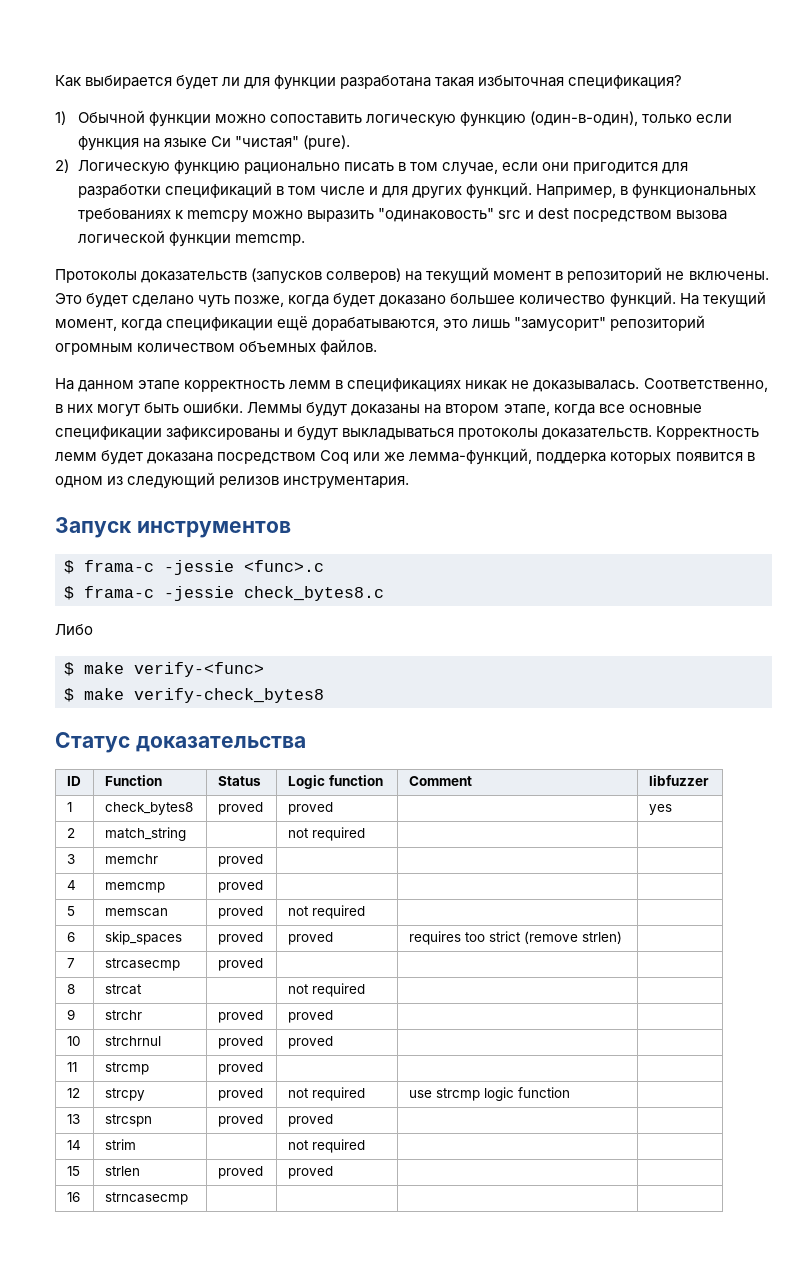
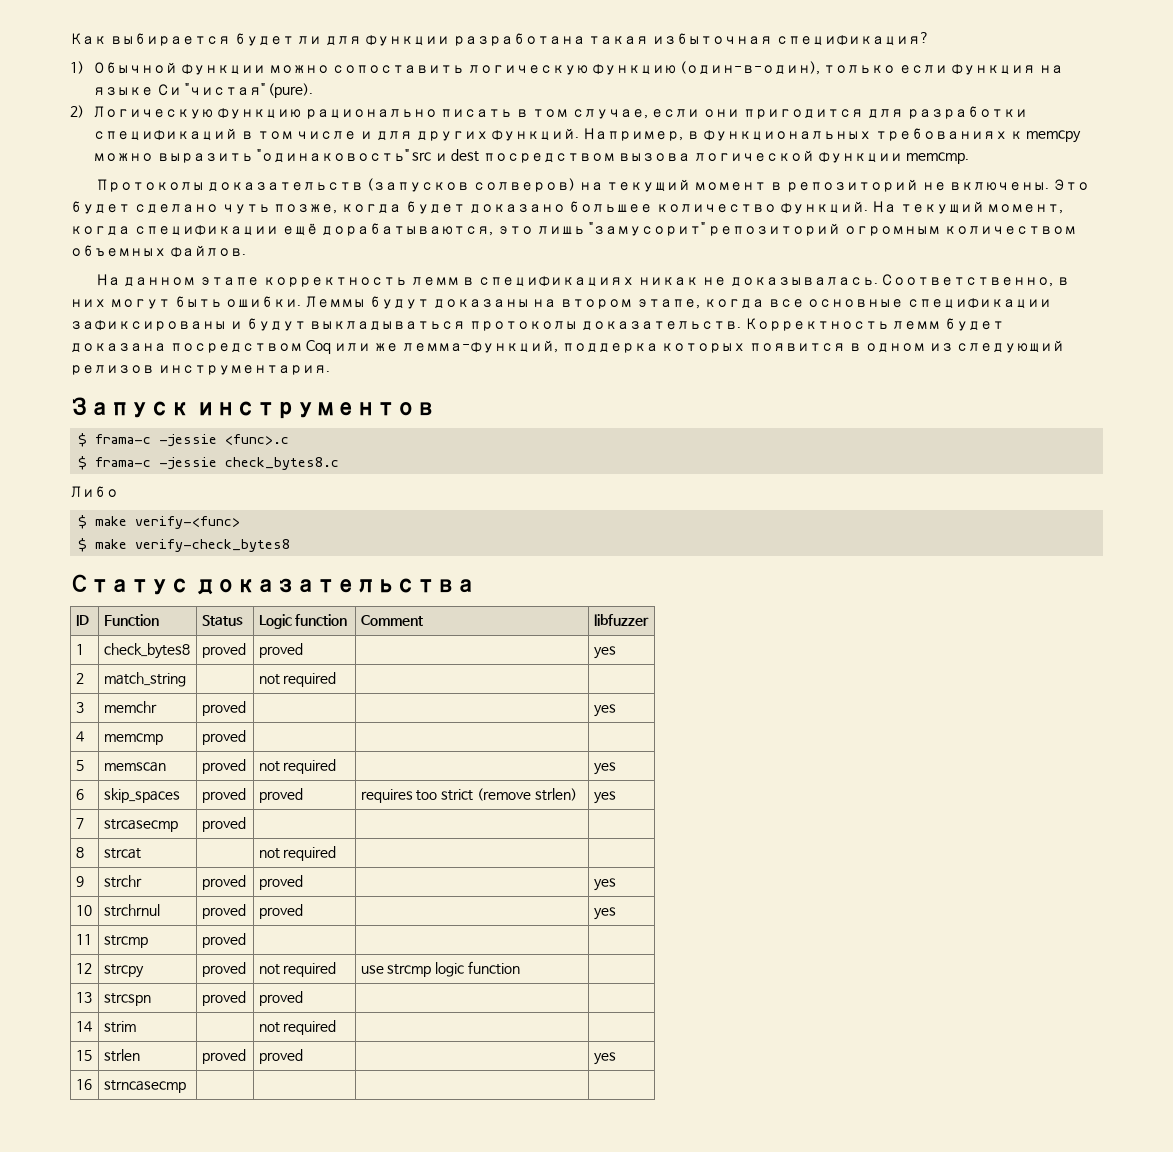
(263, 860) none -> [593,704,616,717] yes
(365, 912) none -> [593,762,616,775] yes
(622, 937) none -> [593,791,616,804] yes
(333, 1016) none -> [593,878,616,891] yes
(333, 1042) none -> [593,907,616,920] yes
(333, 1172) none -> [593,1052,616,1065] yes

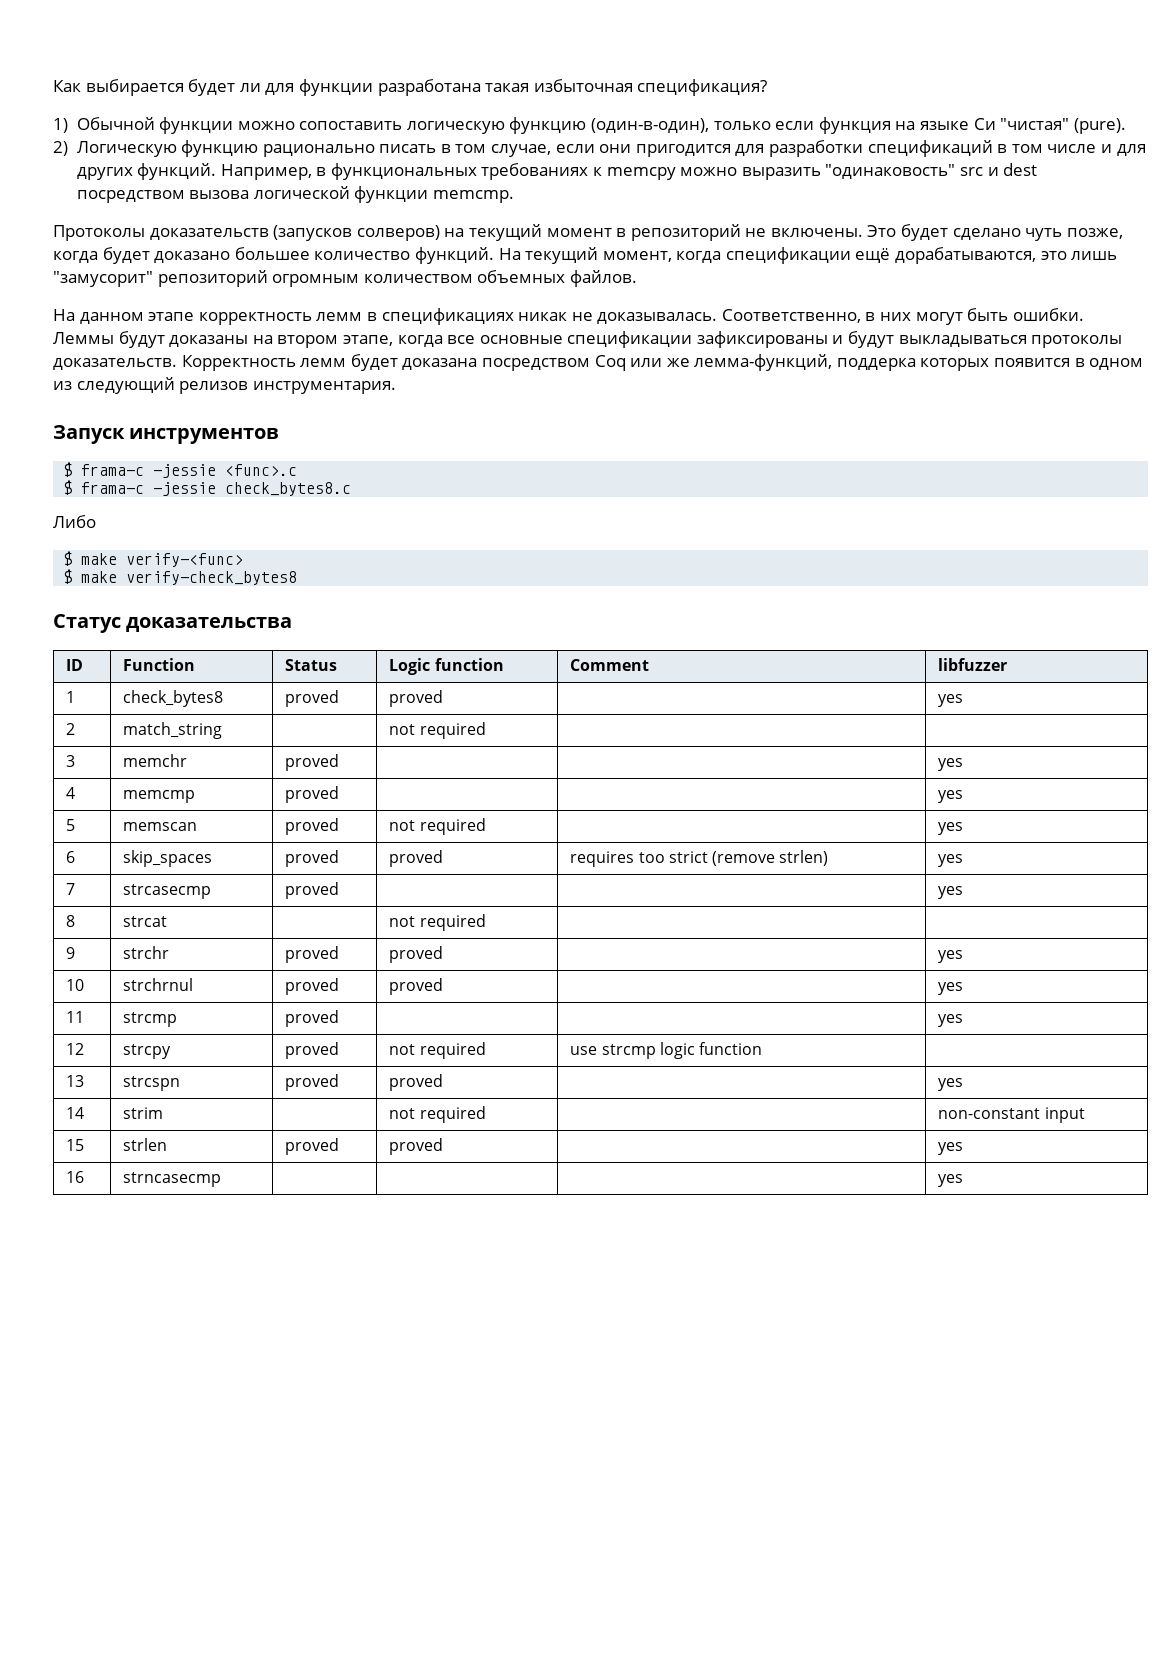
(246, 737) none -> [938,790,964,803] yes
(246, 824) none -> [938,886,964,899] yes
(246, 940) none -> [938,1014,964,1027] yes
(303, 998) none -> [938,1078,964,1091] yes
(337, 1027) none -> [938,1107,1085,1123] non-constant input
(186, 1086) none -> [938,1174,964,1187] yes

